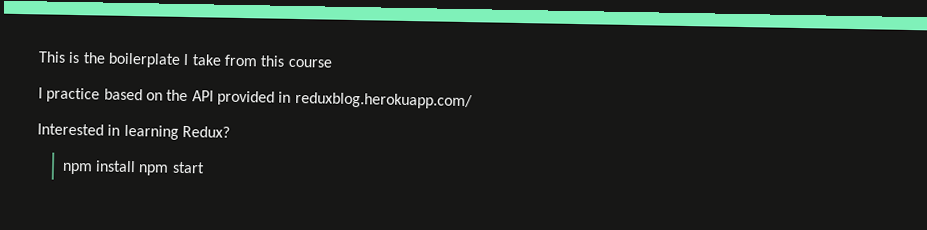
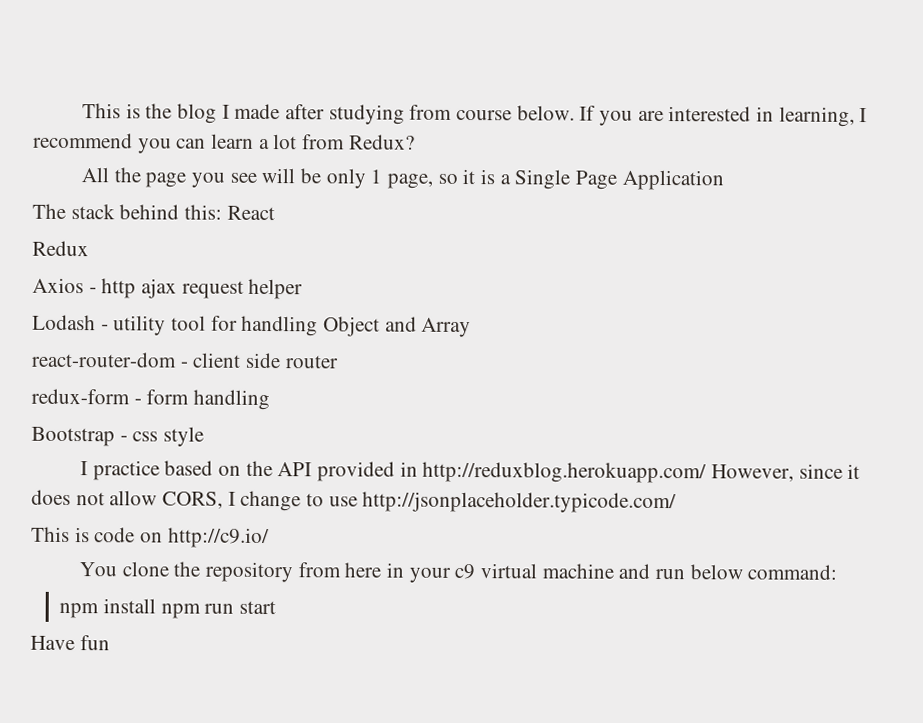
[107,52,332,68] boilerplate I take from this course -> [177,103,868,127] [33,132,415,154] [81,167,724,191] [32,203,275,221] [32,240,89,257] [32,277,304,300] [32,314,472,338] [31,351,339,369] [31,388,271,411] [31,426,205,447] blog I made after studying from course below. If you are interested in learning, I recommend you can learn a lot from Redux? // All the page you see will be only 1 page, so it is a Single Page Application // The stack behind this: React // Redux // Axios - http ajax request helper // Lodash - utility tool for handling Object and Array // react-router-dom - client side router // redux-form - form handling // Bootstrap - css style
[294,91,473,110] [37,123,230,140] reduxblog.herokuapp.com/ // Interested in learning Redux? -> [422,461,861,484] [31,489,678,514] [31,526,270,549] [79,561,838,583] http://reduxblog.herokuapp.com/ However, since it does not allow CORS, I change to use http://jsonplaceholder.typicode.com/ // This is code on http://c9.io/ // You clone the repository from here in your c9 virtual machine and run below command:
(170, 170) none -> [204,603,235,614] run
(205, 167) none -> [30,635,110,651] // Have fun

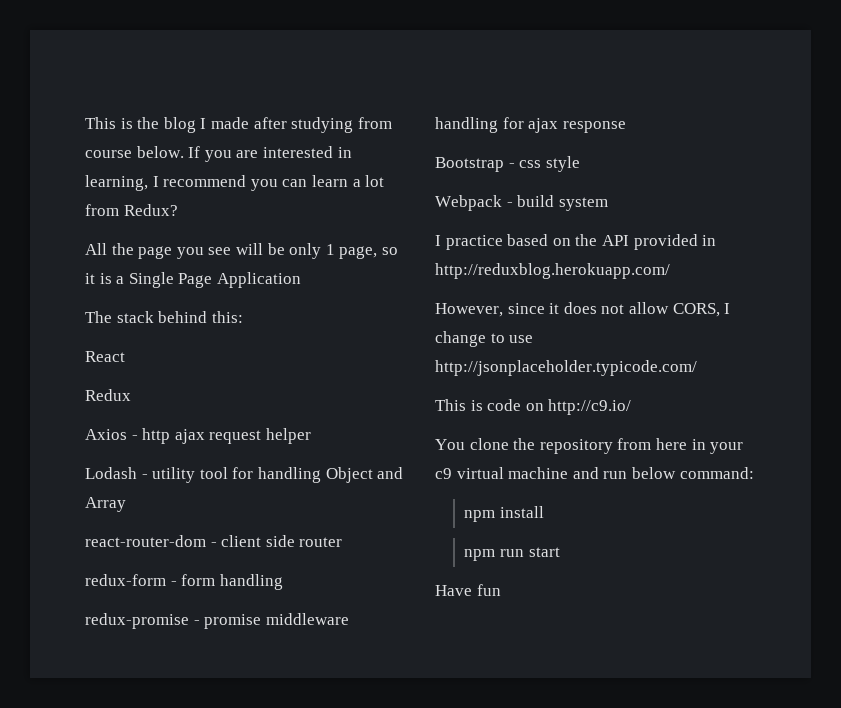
(223, 212) none -> (243, 317) //
(271, 400) none -> [85,613,349,629] [435,117,626,133] // redux-promise - promise middleware handling for ajax response
(205, 436) none -> [435,195,608,211] // Webpack - build system
(708, 472) none -> (670, 271) //
(157, 606) none -> (544, 512) //

